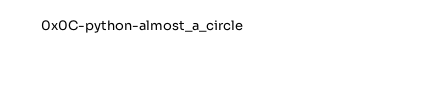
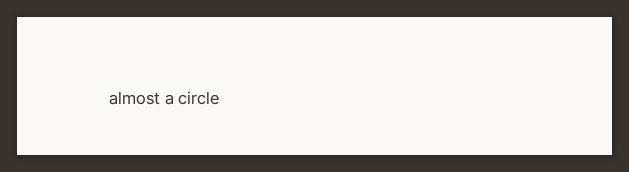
[41,20,243,33] 0x0C-python-almost_a_circle -> [109,91,220,105] almost a circle

